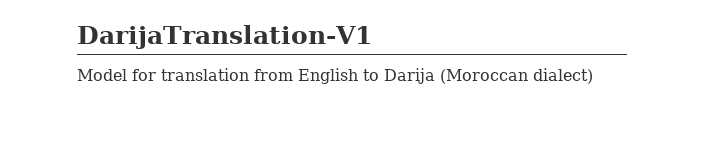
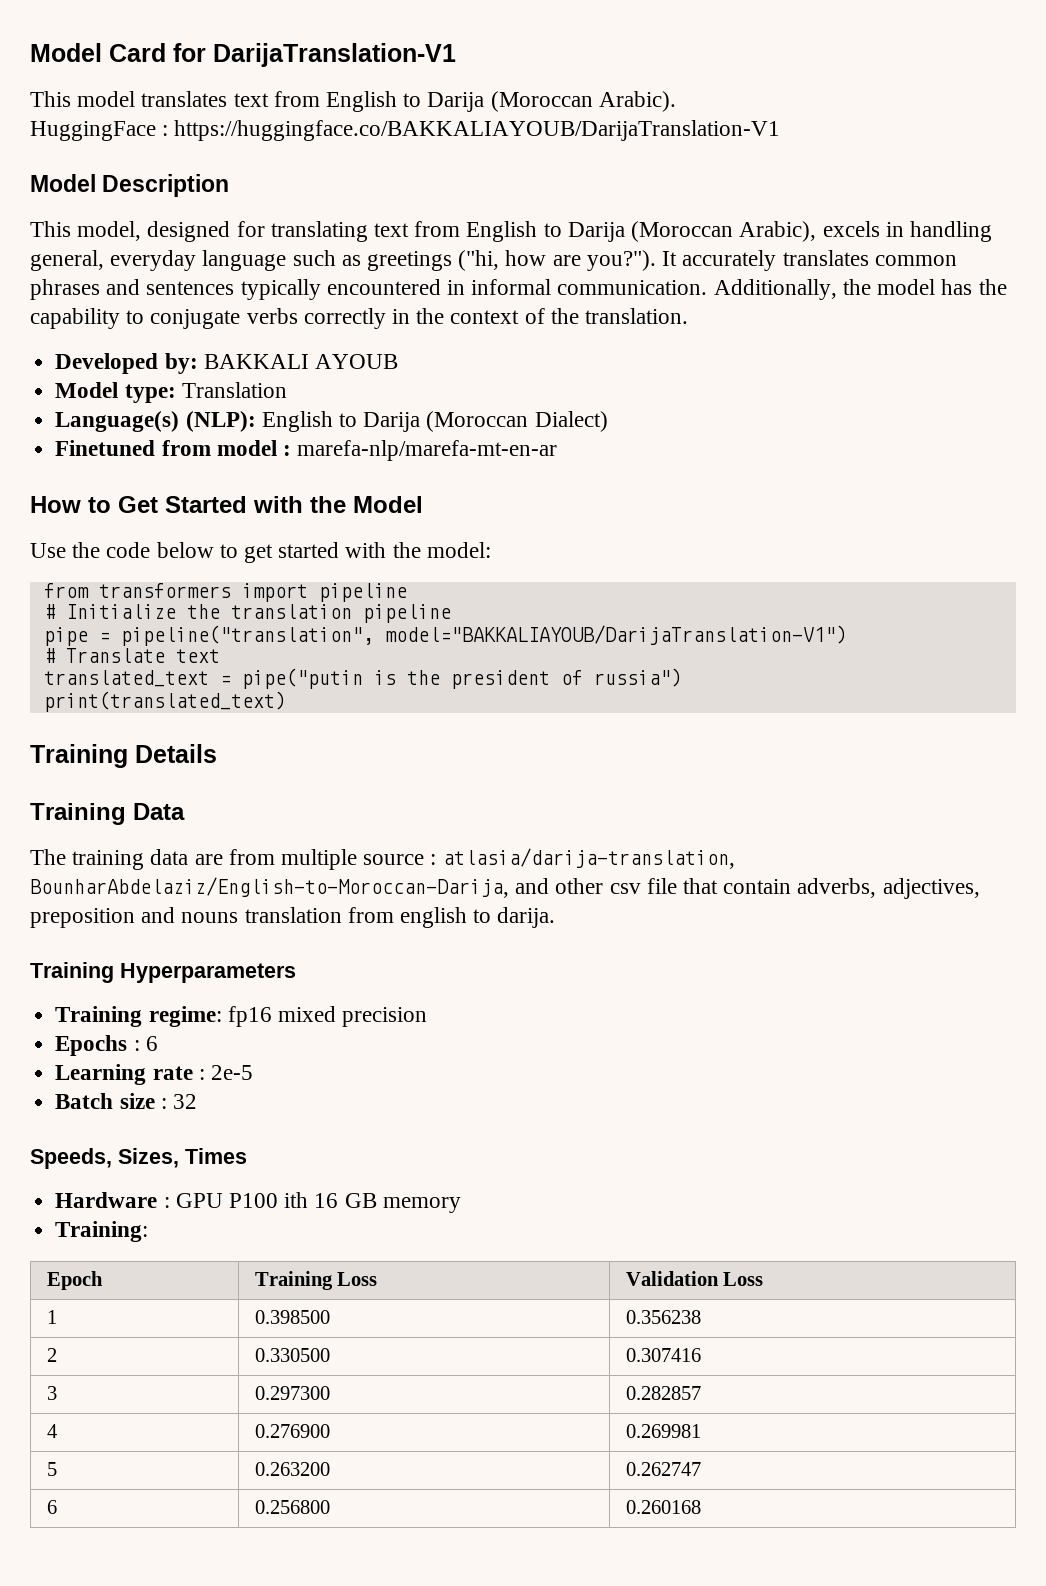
[77,25,372,49] [77,68,593,84] DarijaTranslation-V1 // Model for translation from English to Darija (Moroccan dialect) -> [30,43,456,67] [30,91,676,112] [30,120,781,141] [30,174,230,197] [30,221,992,242] [30,250,957,271] [30,279,1007,300] [30,308,689,329] [55,353,398,374] [55,382,287,403] [55,411,608,432] [55,440,558,461] [30,496,423,513] [30,542,491,563] [43,583,407,602] [43,604,451,623] [43,625,847,646] [43,648,220,663] [43,668,682,689] [43,691,286,712] [30,744,217,768] [30,803,185,825] [30,848,735,870] [30,877,980,899] [30,907,556,928] [30,962,296,983] [55,1006,428,1027] [55,1035,158,1056] [55,1064,253,1085] [55,1093,197,1109] [30,1148,247,1169] [55,1192,461,1213] [55,1221,149,1242] [46,1271,103,1290] [254,1271,378,1290] [625,1271,764,1286] [46,1310,57,1324] [254,1310,330,1324] [625,1310,701,1324] [46,1348,57,1362] [254,1348,330,1362] [625,1348,701,1362] [46,1386,57,1400] [254,1386,330,1400] [625,1386,701,1400] [46,1424,57,1438] [254,1424,330,1438] [625,1424,701,1438] [46,1462,57,1476] [254,1462,330,1476] [625,1462,701,1476] [46,1500,57,1514] [254,1500,330,1514] [625,1500,701,1514] Model Card for DarijaTranslation-V1 // This model translates text from English to Darija (Moroccan Arabic). // HuggingFace : https://huggingface.co/BAKKALIAYOUB/DarijaTranslation-V1 // Model Description // This model, designed for translating text from English to Darija (Moroccan Arabic), excels in handling general, everyday language such as greetings ("hi, how are you?"). It accurately translates common phrases and sentences typically encountered in informal communication. Additionally, the model has the capability to conjugate verbs correctly in the context of the translation. // Developed by: BAKKALI AYOUB // Model type: Translation // Language(s) (NLP): English to Darija (Moroccan Dialect) // Finetuned from model : marefa-nlp/marefa-mt-en-ar // How to Get Started with the Model // Use the code below to get started with the model: // from transformers import pipeline // # Initialize the translation pipeline // pipe = pipeline("translation", model="BAKKALIAYOUB/DarijaTranslation-V1") // # Translate text // translated_text = pipe("putin is the president of russia") // print(translated_text) // Training Details // Training Data // The training data are from multiple source : atlasia/darija-translation, BounharAbdelaziz/English-to-Moroccan-Darija, and other csv file that contain adverbs, adjectives, preposition and nouns translation from english to darija. // Training Hyperparameters // Training regime: fp16 mixed precision // Epochs : 6 // Learning rate : 2e-5 // Batch size : 32 // Speeds, Sizes, Times // Hardware : GPU P100 ith 16 GB memory // Training: // Epoch | Training Loss | Validation Loss // 1 | 0.398500 | 0.356238 // 2 | 0.330500 | 0.307416 // 3 | 0.297300 | 0.282857 // 4 | 0.276900 | 0.269981 // 5 | 0.263200 | 0.262747 // 6 | 0.256800 | 0.260168

